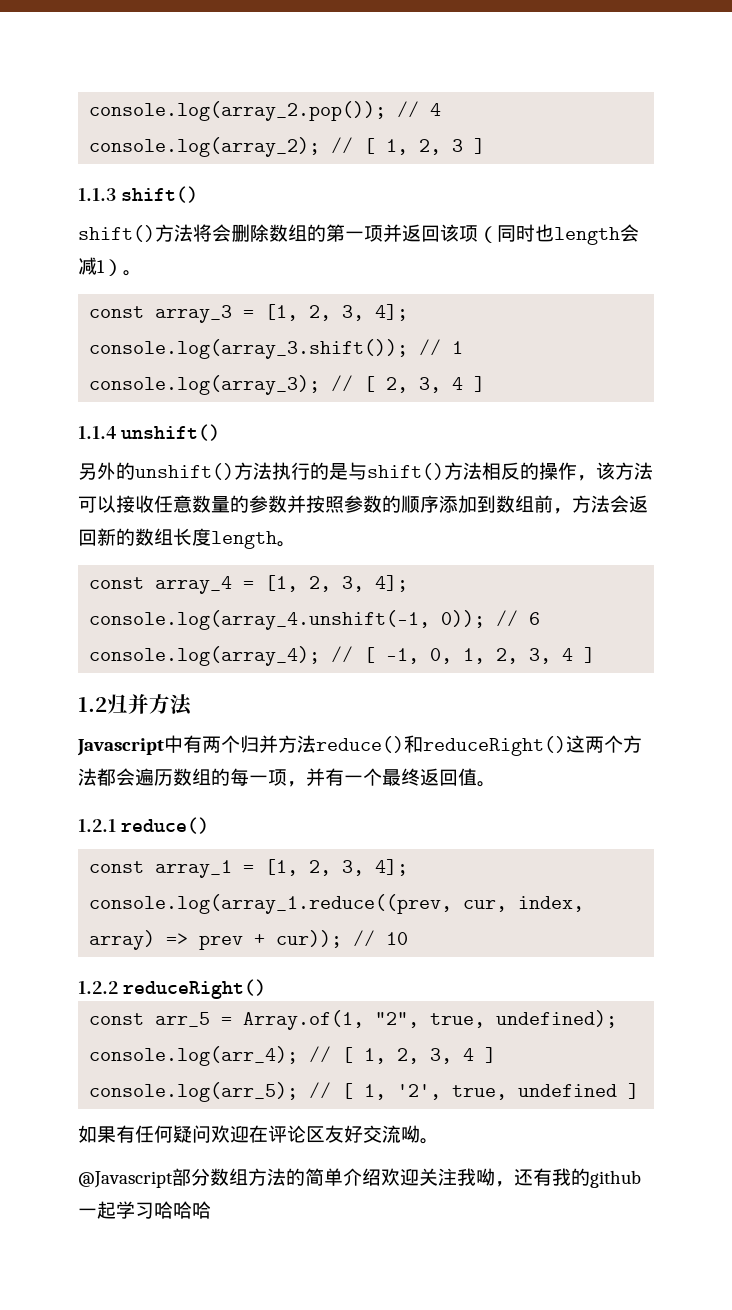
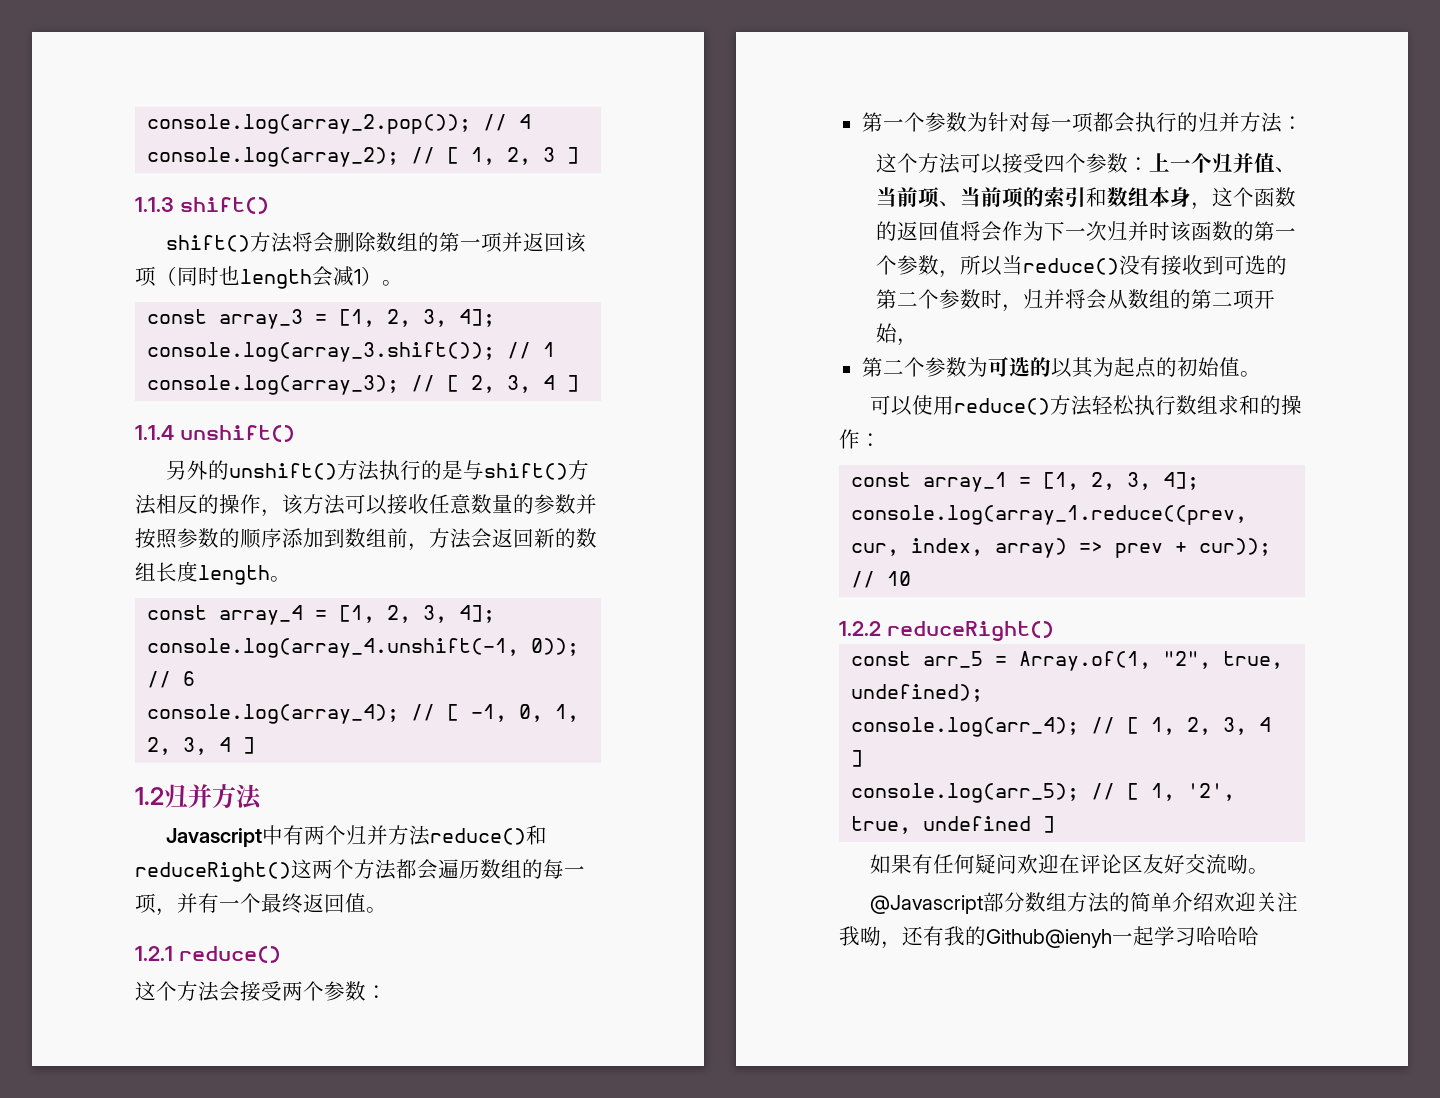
(209, 825) none -> [135,981,387,1002] [861,112,1303,133] [876,153,1297,174] [876,187,1297,210] [876,221,1297,242] [876,255,1288,278] [876,289,1276,312] [876,323,919,346] [861,357,1261,378] [869,395,1302,416] [839,429,881,449] // 这个方法会接受两个参数： // 第一个参数为针对每一项都会执行的归并方法： // 这个方法可以接受四个参数：上一个归并值、当前项、当前项的索引和数组本身，这个函数的返回值将会作为下一次归并时该函数的第一个参数，所以当reduce()没有接收到可选的第二个参数时，归并将会从数组的第二项开始， // 第二个参数为可选的以其为起点的初始值。 // 可以使用reduce()方法轻松执行数组求和的操作：
[590,1170,641,1188] github -> [986,929,1112,948] Github@ienyh

